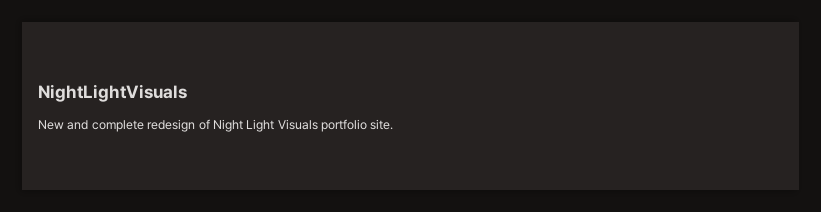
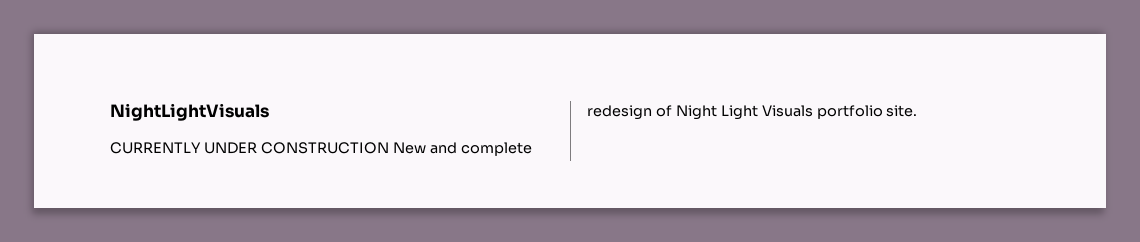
(187, 93) none -> [110,142,389,154] CURRENTLY UNDER CONSTRUCTION

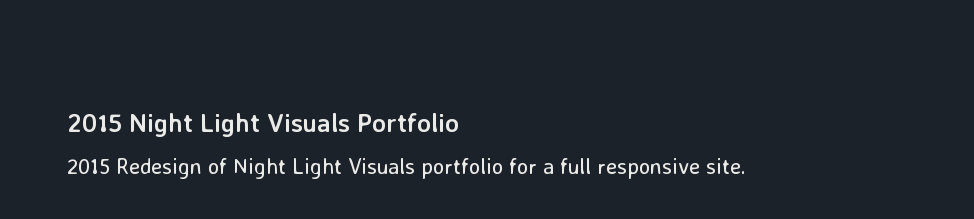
[110,103,269,121] [110,142,532,156] [587,105,652,120] NightLightVisuals // CURRENTLY UNDER CONSTRUCTION New and complete redesign -> [67,113,459,137] [67,158,202,179] 2015 Night Light Visuals Portfolio // 2015 Redesign
(883, 112) none -> [509,158,700,179] for a full responsive

